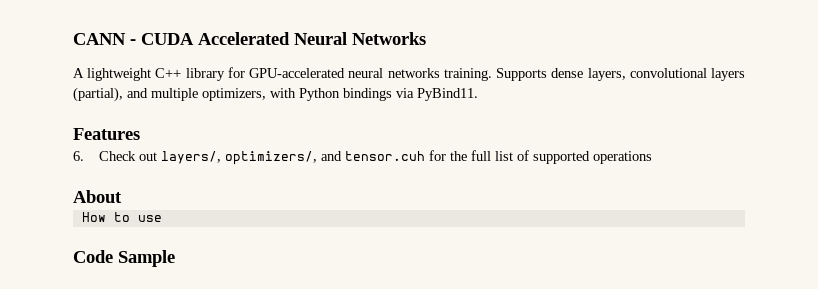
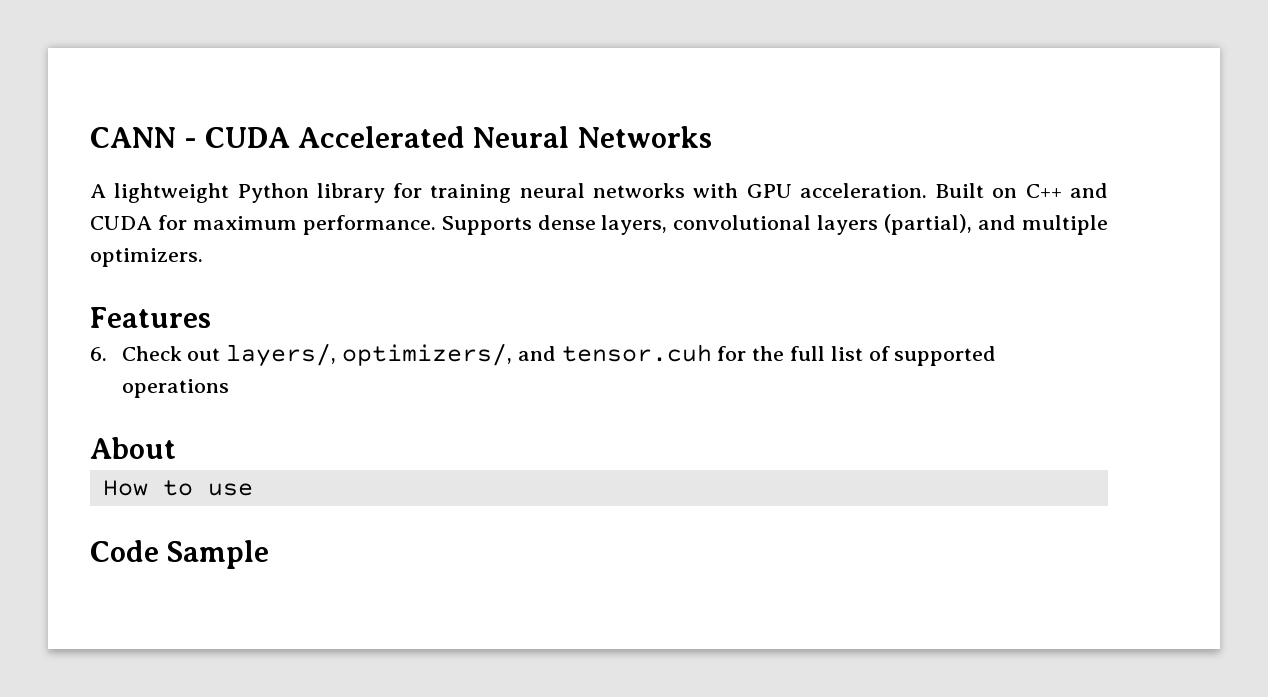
[155,68,182,78] C++ -> [237,183,309,203] Python
[249,68,346,78] GPU-accelerated -> [430,184,512,203] training
[443,68,492,81] training. -> [693,183,1109,198] [90,215,436,235] with GPU acceleration. Built on C++ and CUDA for maximum performance.
[202,88,478,101] optimizers, with Python bindings via PyBind11. -> [90,248,203,267] optimizers.

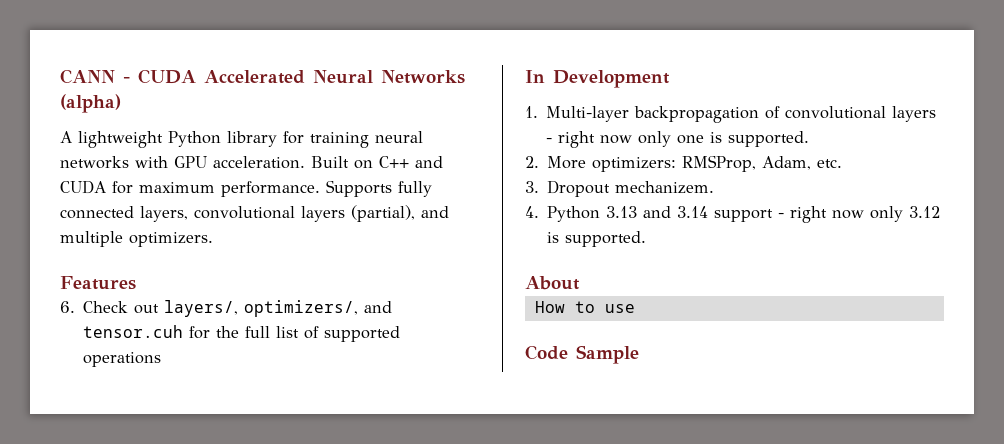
(712, 137) none -> [60,94,121,113] (alpha)
[537,215,596,230] dense -> [398,181,432,197] [60,206,134,219] fully connected
(229, 388) none -> [525,70,670,88] [525,106,937,123] [546,131,810,148] [525,155,843,172] [525,180,715,197] [525,206,941,223] [547,231,647,247] // In Development // 1. Multi-layer backpropagation of convolutional layers - right now only one is supported. // 2. More optimizers: RMSProp, Adam, etc. // 3. Dropout mechanizem. // 4. Python 3.13 and 3.14 support - right now only 3.12 is supported.

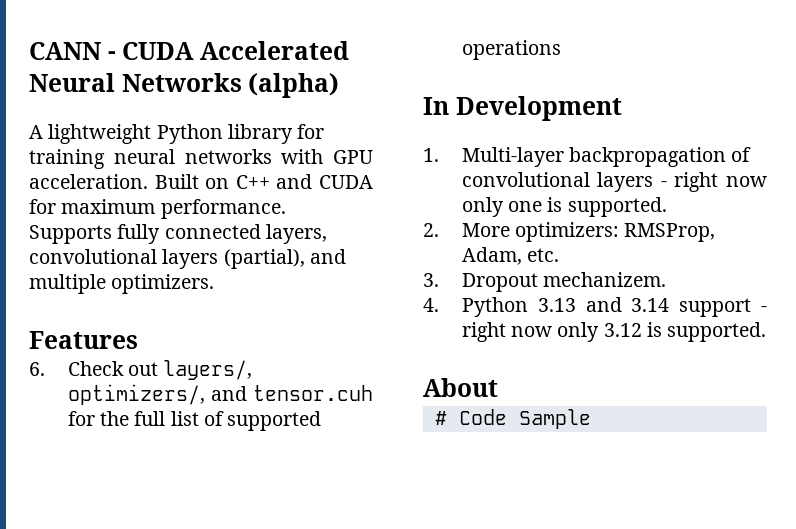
[534,301,635,313] How to use // -> [434,411,447,425] #

